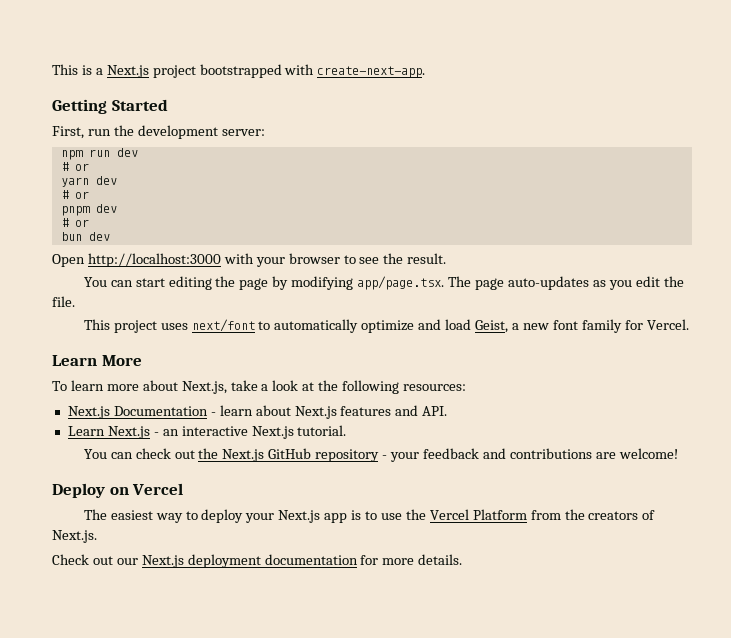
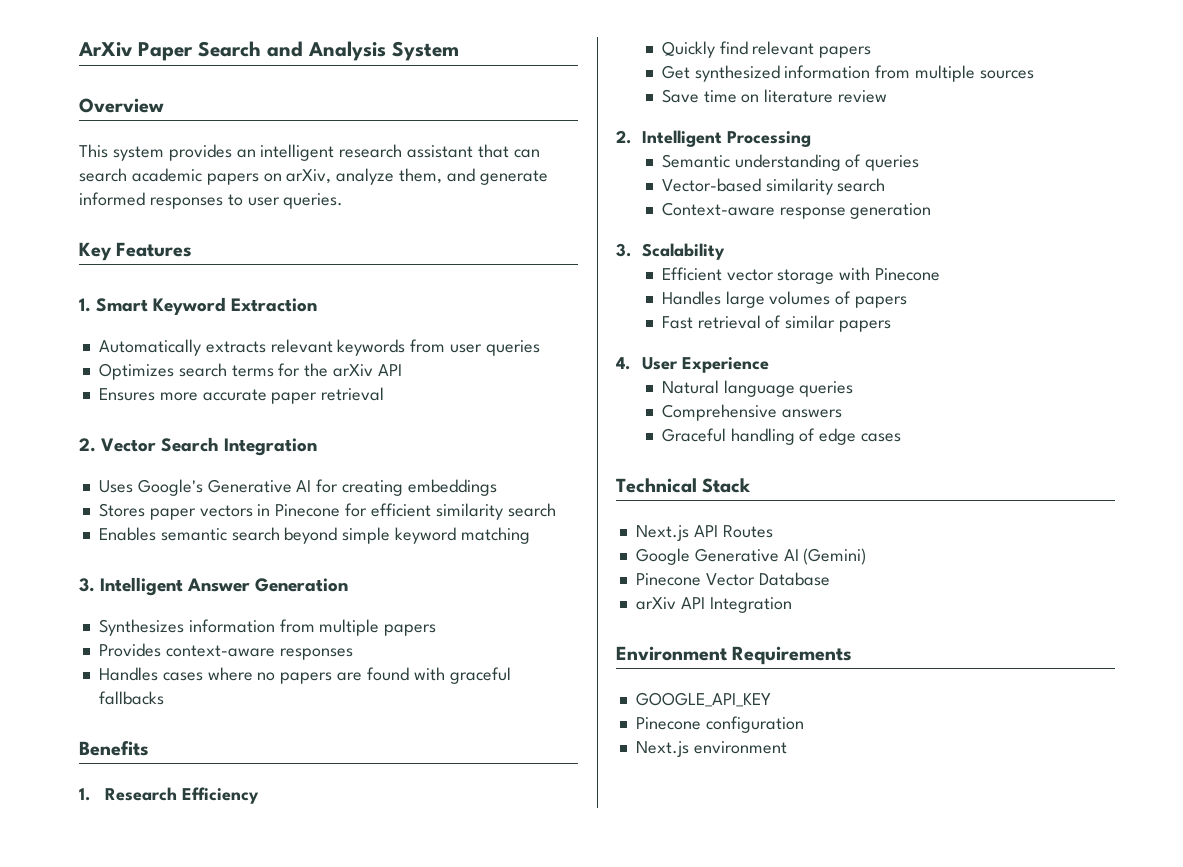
[52,64,426,78] [52,99,168,114] [52,125,265,139] [60,148,138,160] [60,162,89,171] [60,176,117,187] [60,190,89,199] [60,204,117,216] [60,218,89,227] [60,232,110,241] [52,253,447,267] [83,276,684,290] [52,296,75,307] [83,319,689,333] [52,355,142,366] [52,380,467,394] [67,405,448,419] [67,425,347,439] [83,448,678,462] [52,483,184,498] [83,509,656,523] [52,530,97,543] [52,554,463,568] This is a Next.js project bootstrapped with create-next-app. // Getting Started // First, run the development server: // npm run dev // # or // yarn dev // # or // pnpm dev // # or // bun dev // Open http://localhost:3000 with your browser to see the result. // You can start editing the page by modifying app/page.tsx. The page auto-updates as you edit the file. // This project uses next/font to automatically optimize and load Geist, a new font family for Vercel. // Learn More // To learn more about Next.js, take a look at the following resources: // Next.js Documentation - learn about Next.js features and API. // Learn Next.js - an interactive Next.js tutorial. // You can check out the Next.js GitHub repository - your feedback and contributions are welcome! // Deploy on Vercel // The easiest way to deploy your Next.js app is to use the Vercel Platform from the creators of Next.js. // Check out our Next.js deployment documentation for more details. -> [78,41,459,61] [79,98,164,113] [79,144,540,161] [79,168,548,185] [79,192,344,209] [79,242,193,261] [79,297,318,315] [98,339,540,356] [98,363,402,380] [98,387,385,404] [79,437,318,456] [98,479,497,496] [98,503,556,520] [98,527,530,544] [79,577,349,596] [98,619,437,636] [98,643,353,660] [98,667,511,684] [98,691,164,705] [79,741,149,756] [79,787,259,804] [661,41,872,58] [661,65,1035,82] [661,89,888,103] [616,130,811,147] [661,154,920,171] [661,178,886,195] [661,202,932,219] [616,243,725,260] [661,267,941,284] [661,291,908,308] [661,315,892,332] [616,357,769,373] [661,380,854,397] [661,404,842,421] [661,428,902,445] [616,478,752,493] [635,525,773,541] [635,548,867,565] [635,572,830,586] [635,597,792,613] [616,646,853,665] [635,692,771,707] [635,716,804,733] [635,741,787,757] ArXiv Paper Search and Analysis System // Overview // This system provides an intelligent research assistant that can search academic papers on arXiv, analyze them, and generate informed responses to user queries. // Key Features // 1. Smart Keyword Extraction // Automatically extracts relevant keywords from user queries // Optimizes search terms for the arXiv API // Ensures more accurate paper retrieval // 2. Vector Search Integration // Uses Google's Generative AI for creating embeddings // Stores paper vectors in Pinecone for efficient similarity search // Enables semantic search beyond simple keyword matching // 3. Intelligent Answer Generation // Synthesizes information from multiple papers // Provides context-aware responses // Handles cases where no papers are found with graceful fallbacks // Benefits // 1. Research Efficiency // Quickly find relevant papers // Get synthesized information from multiple sources // Save time on literature review // 2. Intelligent Processing // Semantic understanding of queries // Vector-based similarity search // Context-aware response generation // 3. Scalability // Efficient vector storage with Pinecone // Handles large volumes of papers // Fast retrieval of similar papers // 4. User Experience // Natural language queries // Comprehensive answers // Graceful handling of edge cases // Technical Stack // Next.js API Routes // Google Generative AI (Gemini) // Pinecone Vector Database // arXiv API Integration // Environment Requirements // GOOGLE_API_KEY // Pinecone configuration // Next.js environment

